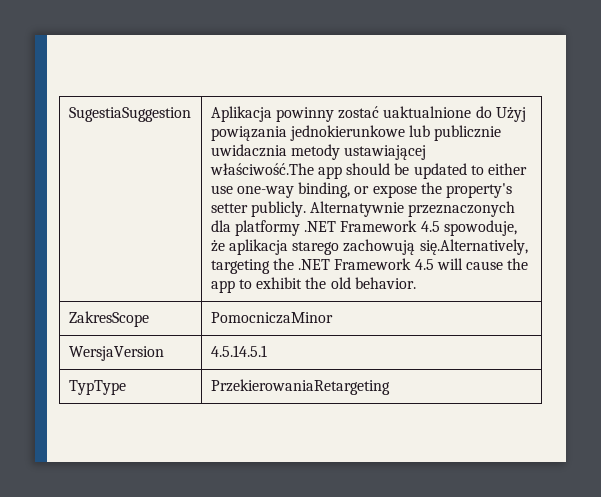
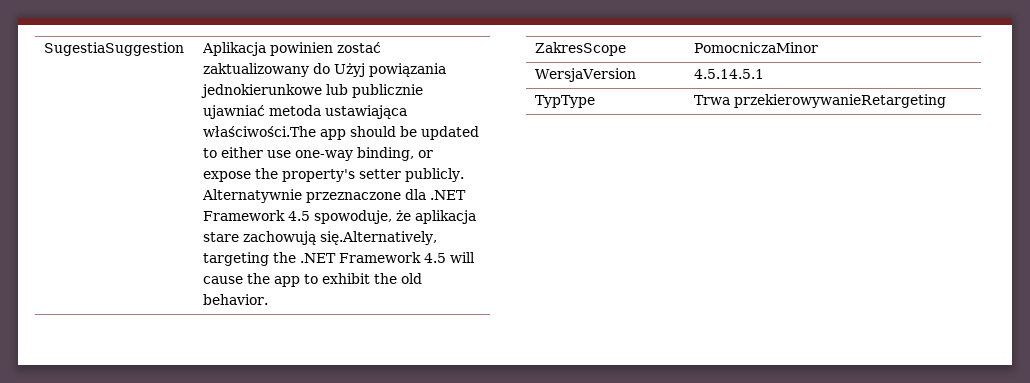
[276,106,472,122] powinny zostać uaktualnione -> [270,42,382,56] [203,63,310,77] powinien zostać zaktualizowany
[210,144,427,160] [209,163,314,175] uwidacznia metody ustawiającej właściwość.The -> [203,105,408,119] [203,126,317,137] ujawniać metoda ustawiająca właściwości.The
[408,201,516,217] [210,220,301,236] przeznaczonych dla platformy -> [306,189,427,203] przeznaczone dla
[292,241,340,255] starego -> [203,232,240,242] stare
[210,379,390,395] PrzekierowaniaRetargeting -> [694,94,947,108] Trwa przekierowywanieRetargeting

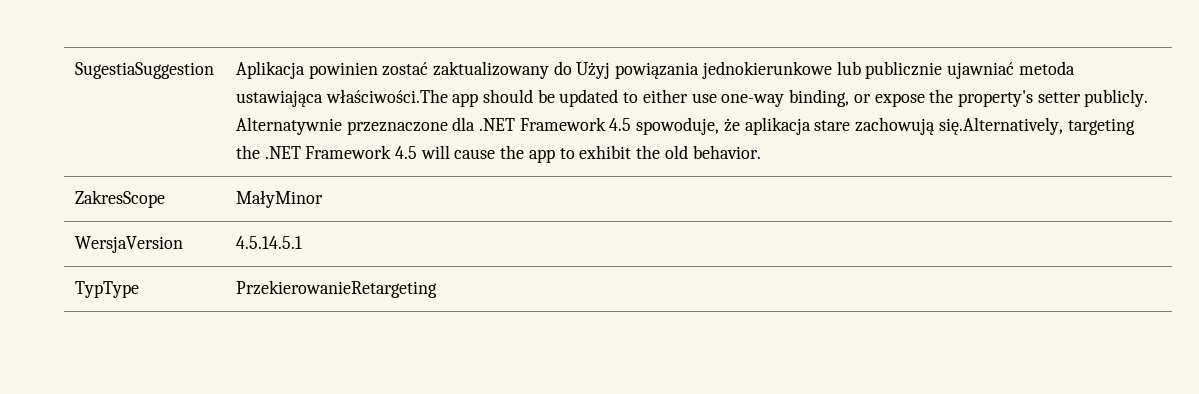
[694,42,819,53] PomocniczaMinor -> [235,190,323,208] MałyMinor
[694,94,947,108] Trwa przekierowywanieRetargeting -> [235,280,437,298] PrzekierowanieRetargeting

